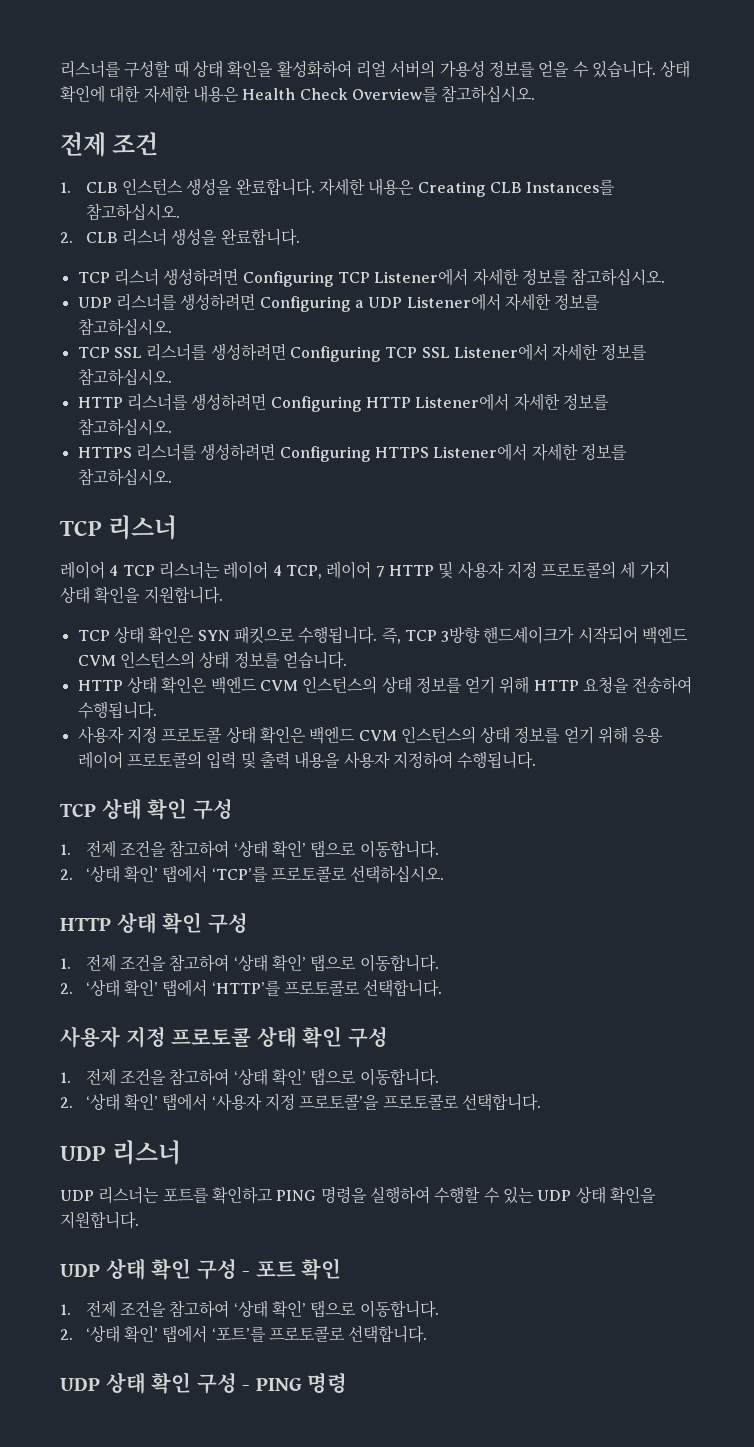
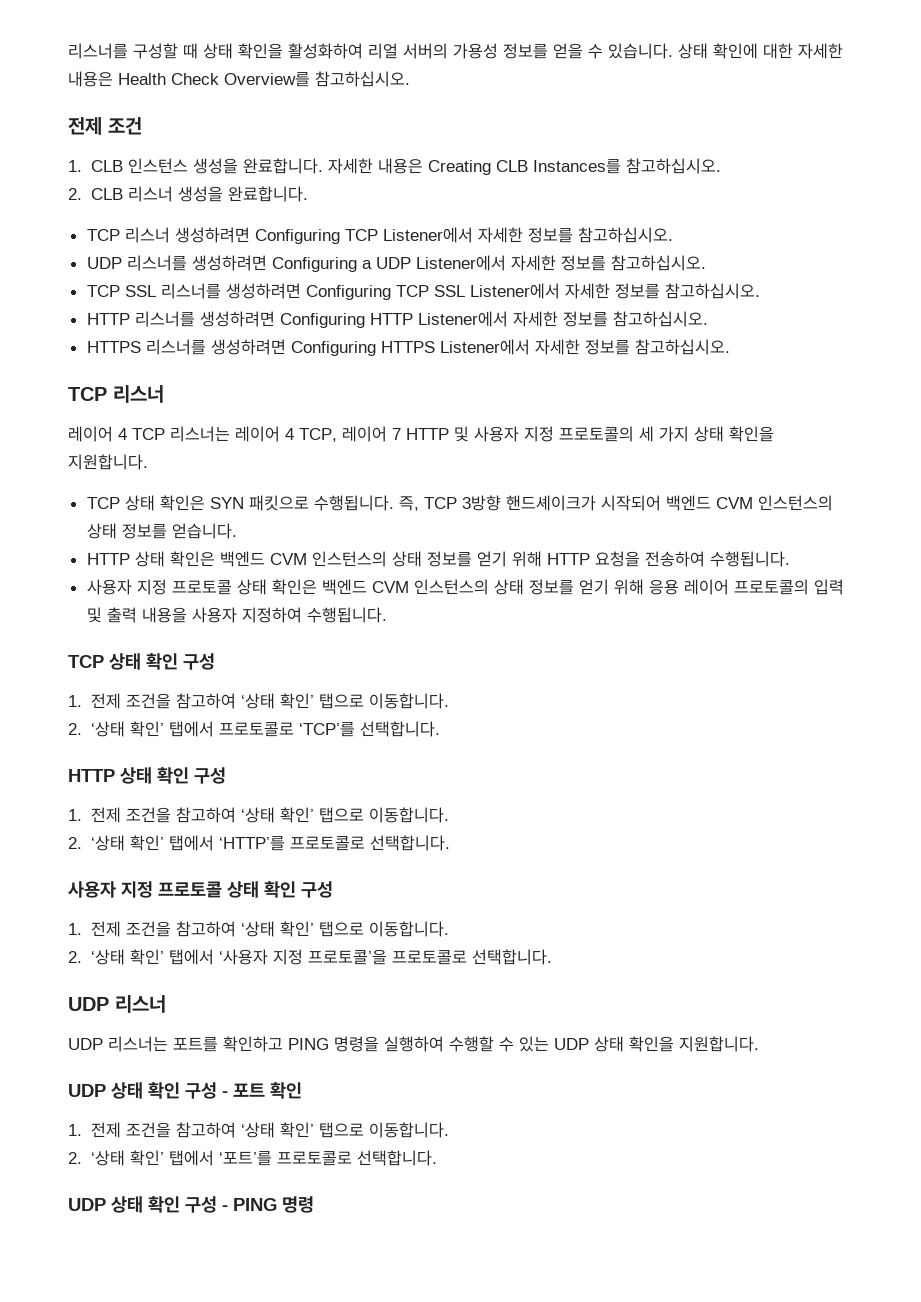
[211,865,445,883] ‘TCP’를 프로토콜로 선택하십시오. -> [218,721,440,737] 프로토콜로 ‘TCP’를 선택합니다.

